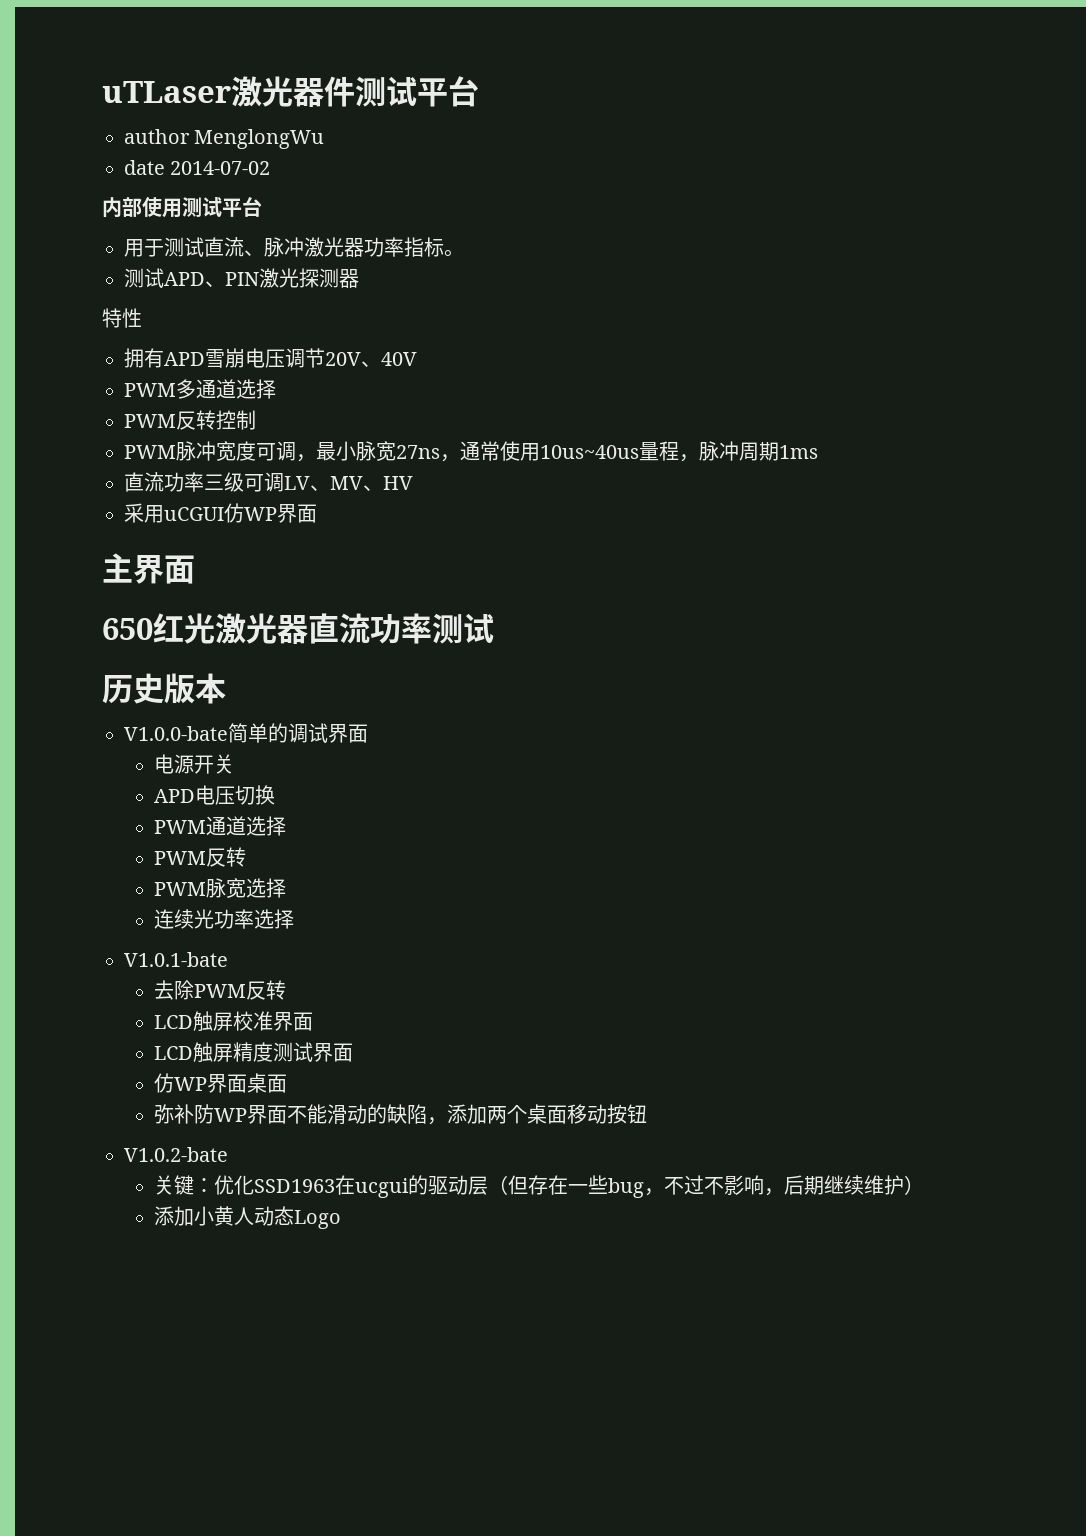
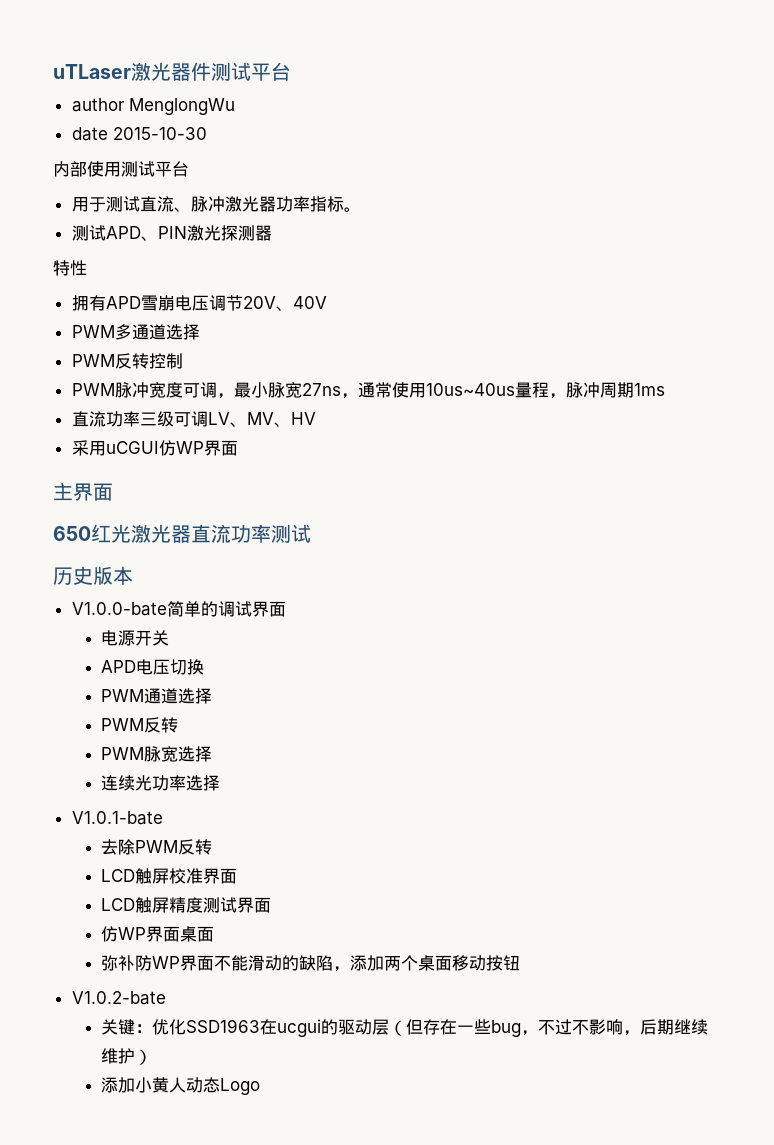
[170,161,271,175] 2014-07-02 -> [112,127,207,140] 2015-10-30

